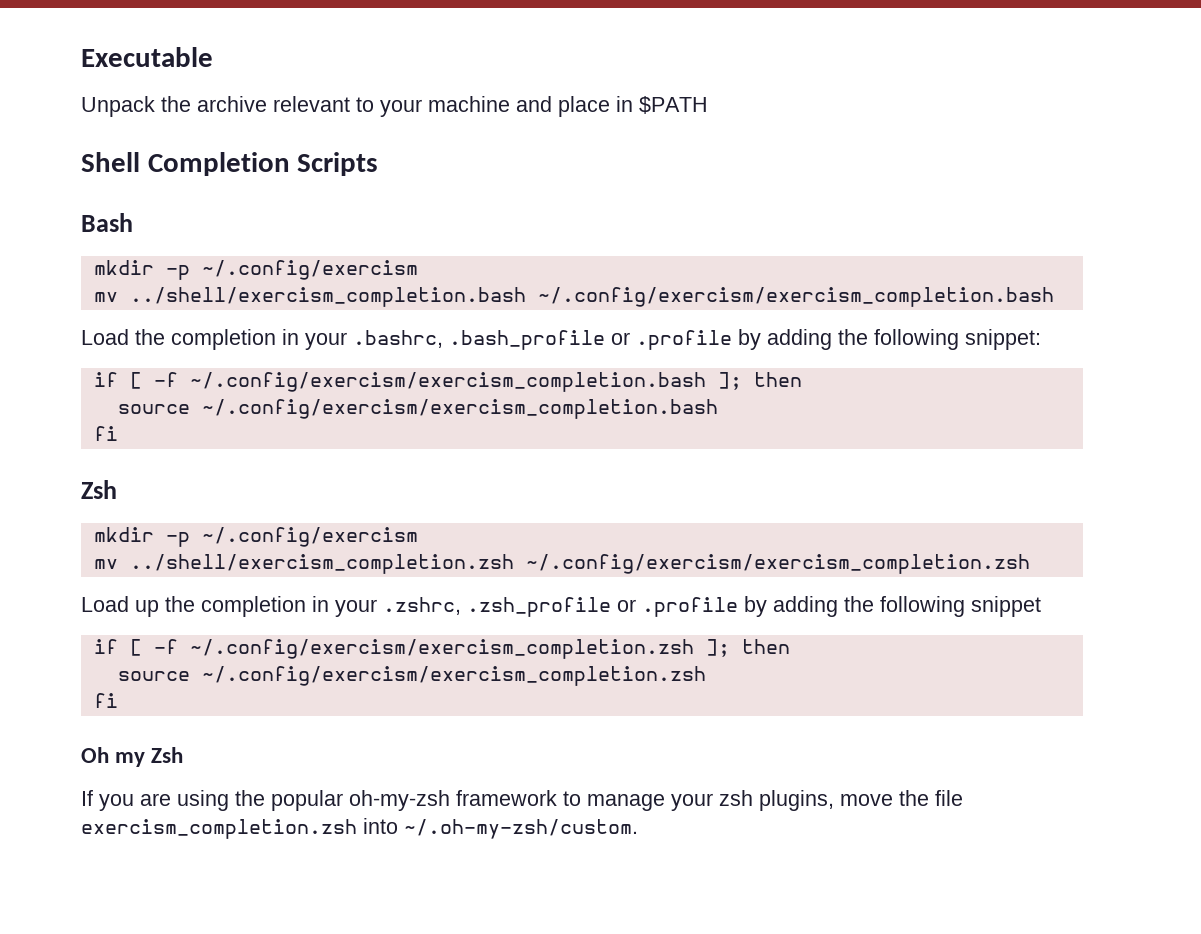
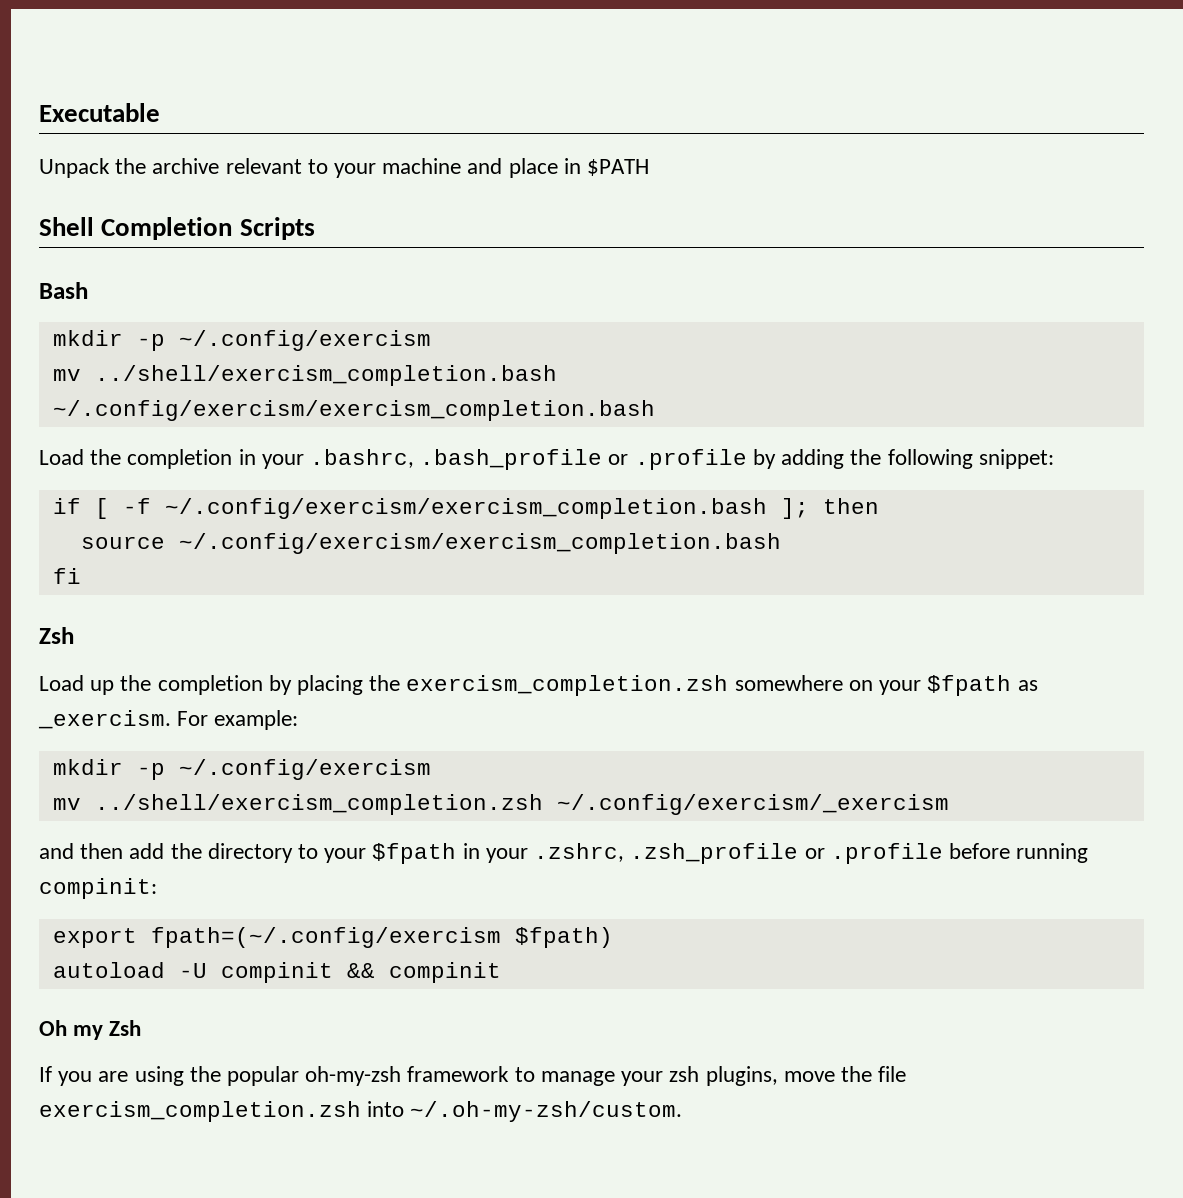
(117, 489) none -> [39,675,1038,696] [38,710,299,730] // Load up the completion by placing the exercism_completion.zsh somewhere on your $fpath as _exercism. For example:
[525,554,1030,574] [81,596,306,617] ~/.config/exercism/exercism_completion.zsh // Load up the completion -> [556,794,949,815] [39,843,457,864] ~/.config/exercism/_exercism // and then add the directory to your $fpath
[744,596,1041,617] [93,639,790,659] [117,666,706,686] [93,693,118,708] by adding the following snippet // if [ -f ~/.config/exercism/exercism_completion.zsh ]; then // source ~/.config/exercism/exercism_completion.zsh // fi -> [948,843,1089,863] [39,878,157,899] [52,927,613,948] [52,962,501,983] before running compinit: // export fpath=(~/.config/exercism $fpath) // autoload -U compinit && compinit

